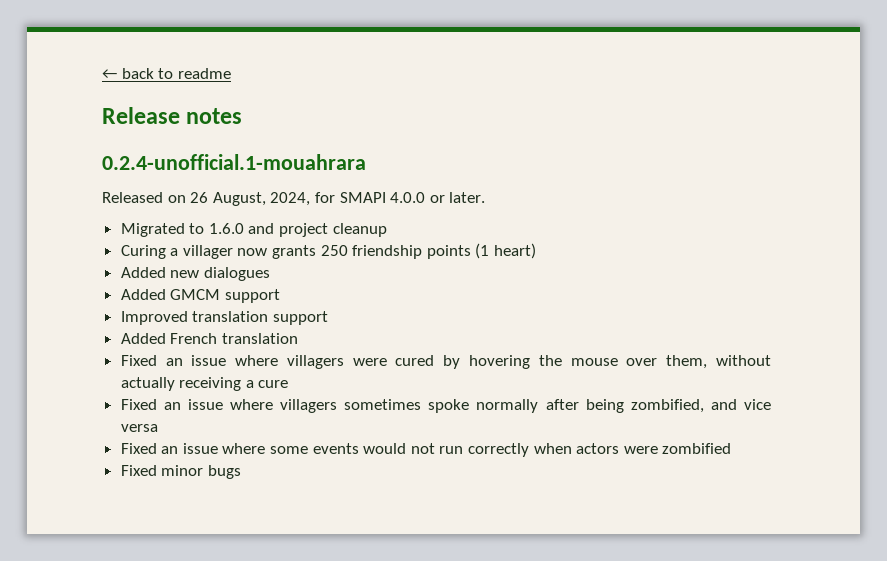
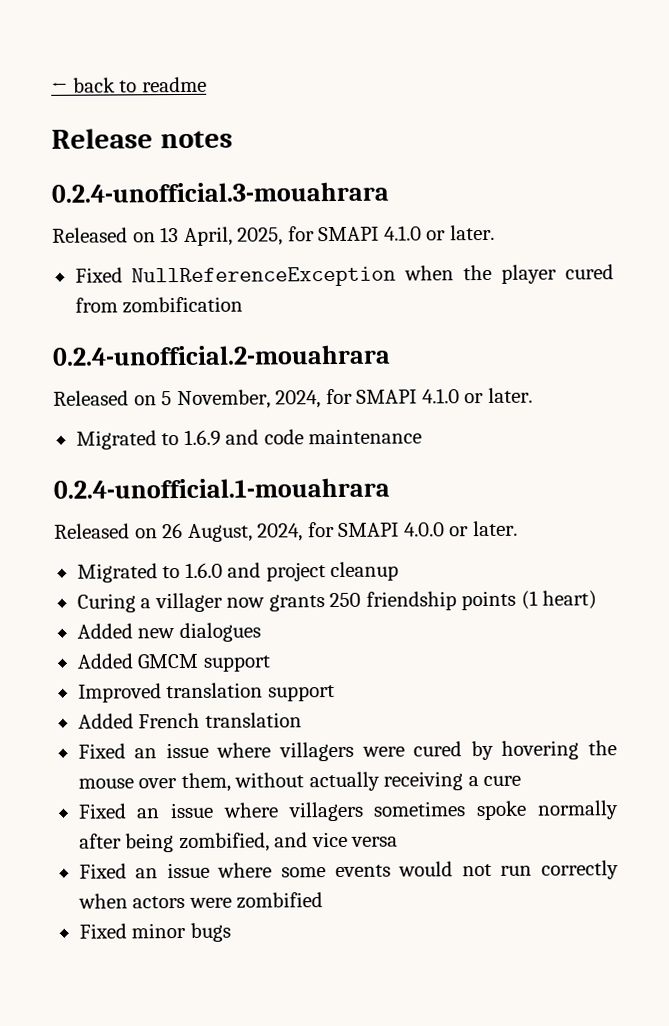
(243, 116) none -> [51,181,389,203] [52,224,495,246] [74,264,615,288] [74,296,244,314] [52,344,391,366] [53,387,533,410] [75,428,423,450] // 0.2.4-unofficial.3-mouahrara // Released on 13 April, 2025, for SMAPI 4.1.0 or later. // Fixed NullReferenceException when the player cured from zombification // 0.2.4-unofficial.2-mouahrara // Released on 5 November, 2024, for SMAPI 4.1.0 or later. // Migrated to 1.6.9 and code maintenance

